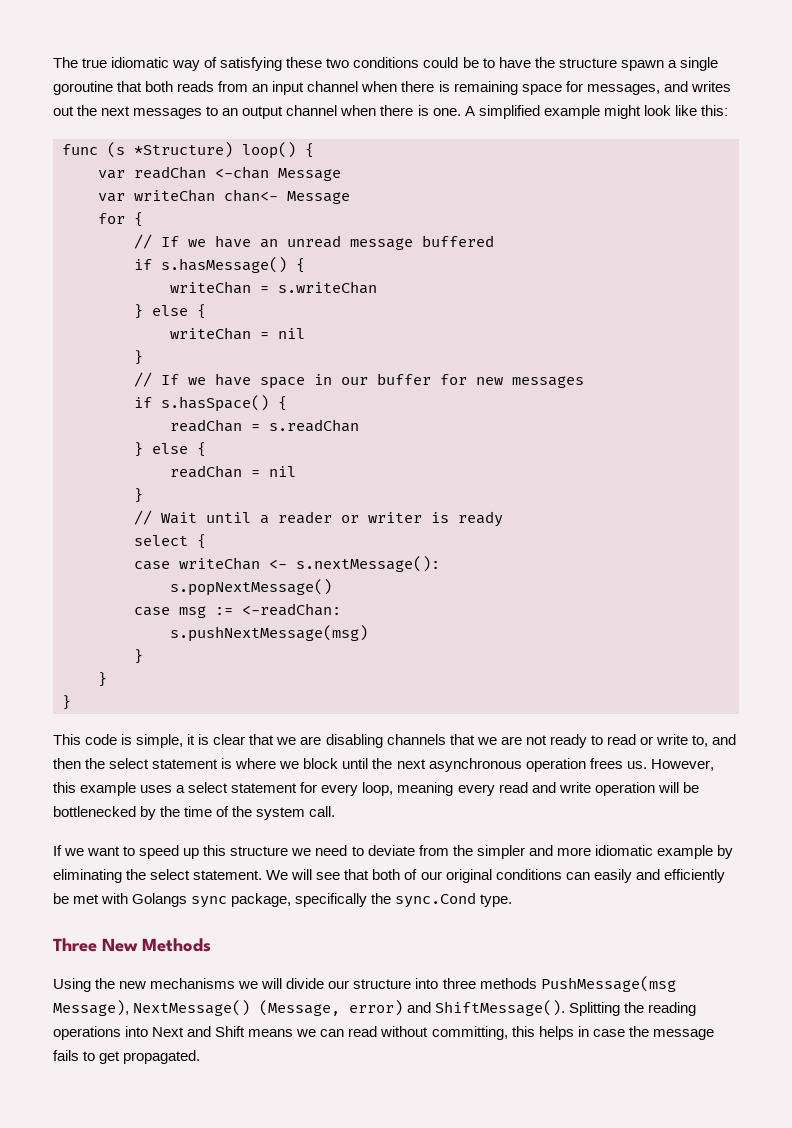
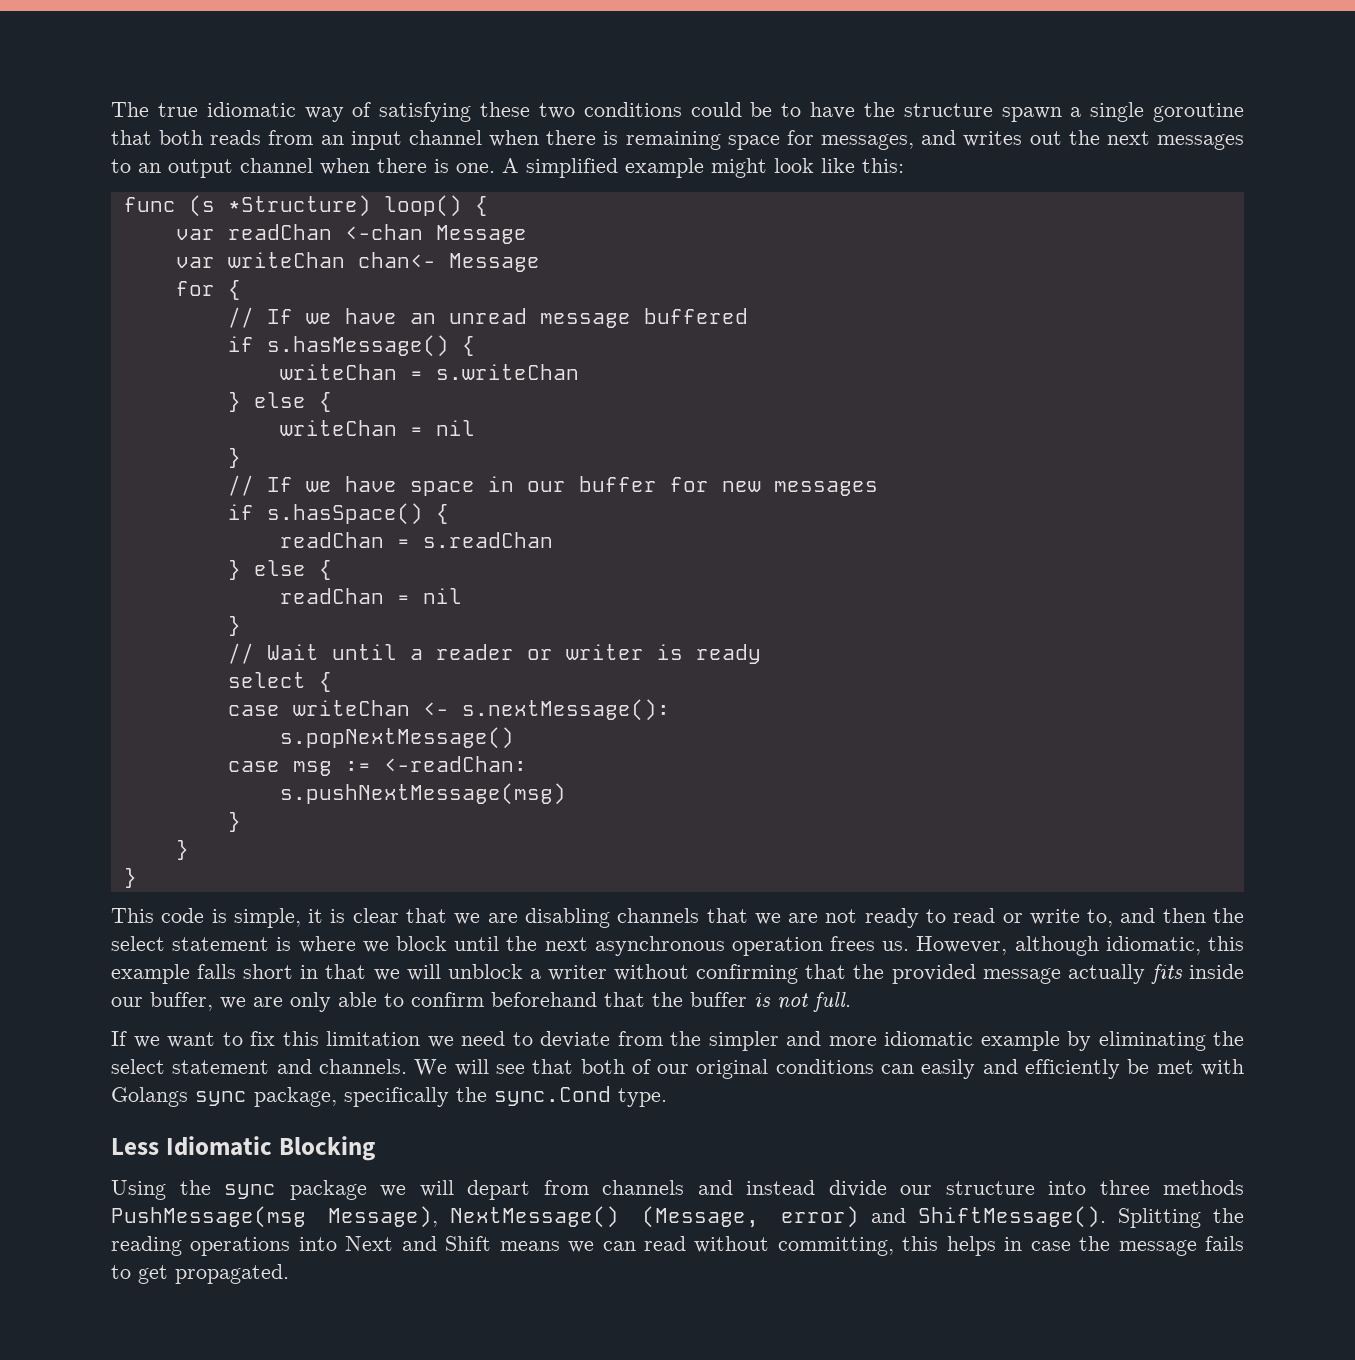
[53,782,699,796] [53,806,336,820] this example uses a select statement for every loop, meaning every read and write operation will be bottlenecked by the time of the system call. -> [1014,936,1244,956] [111,964,1244,984] [111,992,851,1012] although idiomatic, this example falls short in that we will unblock a writer without confirming that the provided message actually fits inside our buffer, we are only able to confirm beforehand that the buffer is not full.
[139,845,289,859] speed up this structure -> [250,1031,420,1046] fix this limitation
[193,870,263,880] statement. -> [172,1059,407,1074] statement and channels.
[53,938,211,952] Three New Methods -> [111,1136,375,1161] Less Idiomatic Blocking
[119,978,283,989] new mechanisms we will -> [224,1180,815,1200] sync package we will depart from channels and instead

